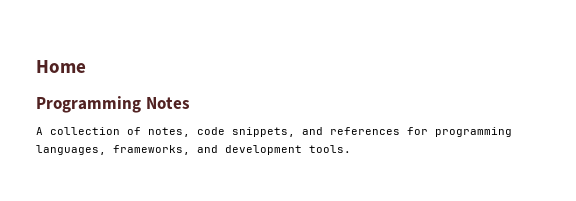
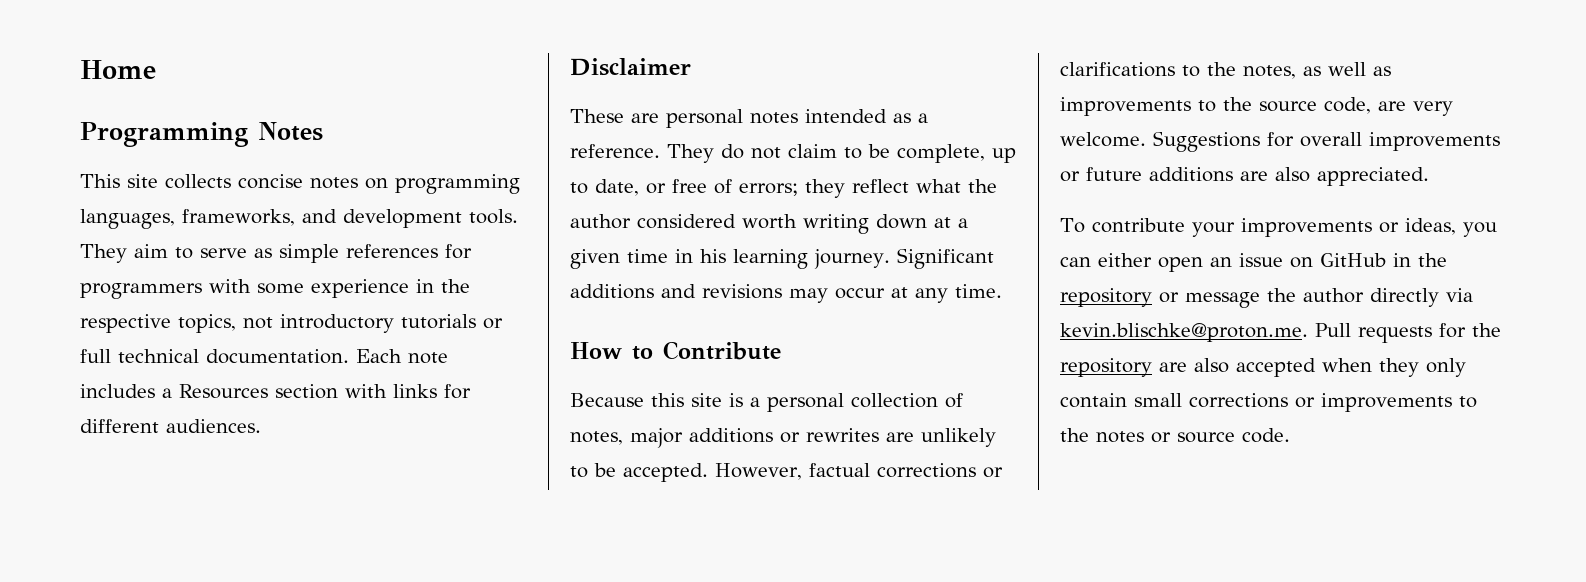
[36,127,428,137] A collection of notes, code snippets, and references for -> [80,174,388,189] This site collects concise notes on
(351, 149) none -> [80,244,472,263] [80,279,470,299] [80,314,503,333] [80,349,448,364] [80,384,471,399] [80,419,261,433] [570,58,691,76] [570,109,928,128] [570,144,1016,163] [570,179,997,198] [570,214,968,234] [570,248,994,269] [570,284,1002,303] [570,341,781,360] [570,393,963,412] [570,428,996,448] [570,463,1003,482] [1060,62,1391,79] [1060,97,1453,116] [1060,131,1500,152] [1060,167,1429,186] [1060,218,1497,237] [1060,253,1447,272] [1060,288,1473,308] [1060,323,1501,343] [1060,358,1466,377] [1060,393,1477,412] [1060,428,1290,443] They aim to serve as simple references for programmers with some experience in the respective topics, not introductory tutorials or full technical documentation. Each note includes a Resources section with links for different audiences. // Disclaimer // These are personal notes intended as a reference. They do not claim to be complete, up to date, or free of errors; they reflect what the author considered worth writing down at a given time in his learning journey. Significant additions and revisions may occur at any time. // How to Contribute // Because this site is a personal collection of notes, major additions or rewrites are unlikely to be accepted. However, factual corrections or clarifications to the notes, as well as improvements to the source code, are very welcome. Suggestions for overall improvements or future additions are also appreciated. // To contribute your improvements or ideas, you can either open an issue on GitHub in the repository or message the author directly via kevin.blischke@proton.me. Pull requests for the repository are also accepted when they only contain small corrections or improvements to the notes or source code.

